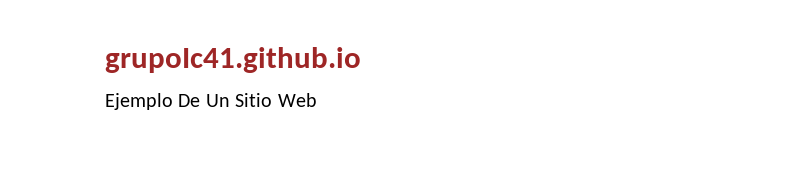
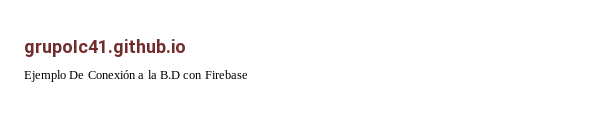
[205,93,317,107] Un Sitio Web -> [87,70,248,79] Conexión a la B.D con Firebase

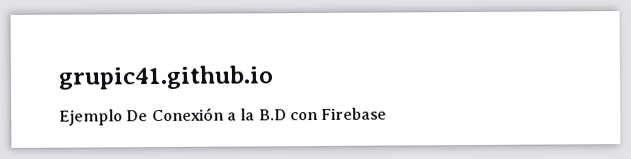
[24,39,186,57] grupoIc41.github.io -> [58,65,274,90] grupic41.github.io

